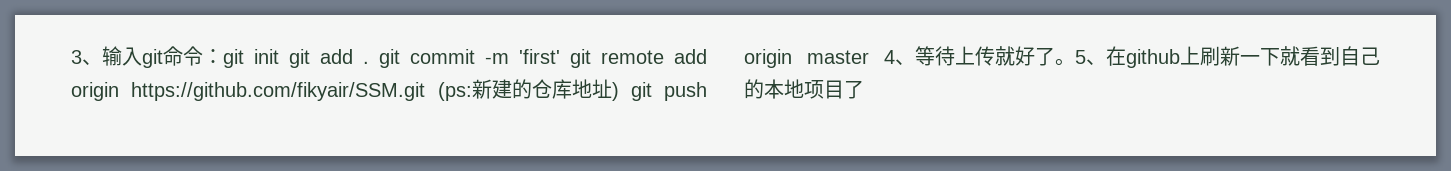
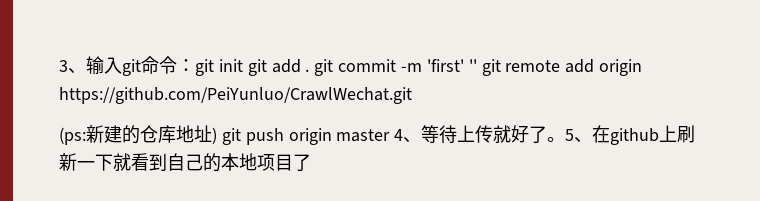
(560, 56) none -> [468,59,477,72] ''
[131,82,426,101] https://github.com/fikyair/SSM.git -> [59,87,412,104] https://github.com/PeiYunluo/CrawlWechat.git //

